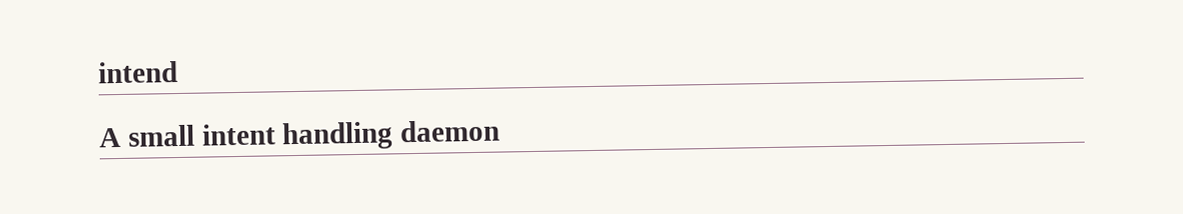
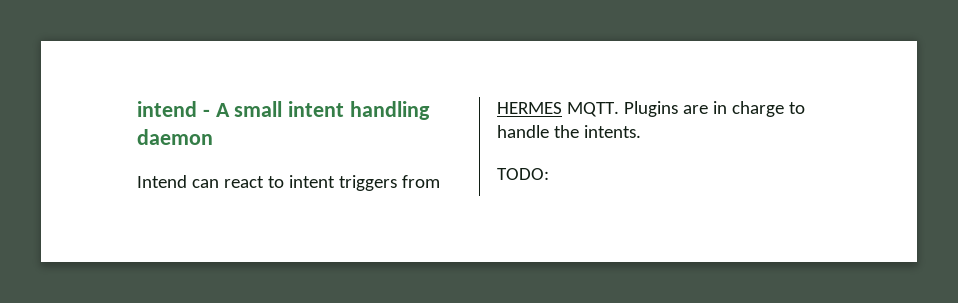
(178, 72) // -> [202,109,210,117] -
(501, 131) none -> [137,175,440,191] [497,101,805,117] [497,125,641,138] [497,168,549,180] // Intend can react to intent triggers from HERMES MQTT. Plugins are in charge to handle the intents. // TODO:

